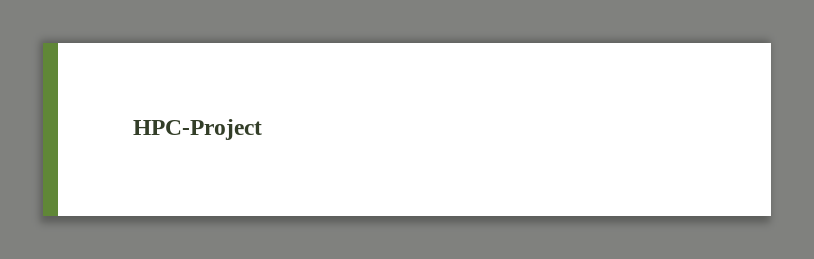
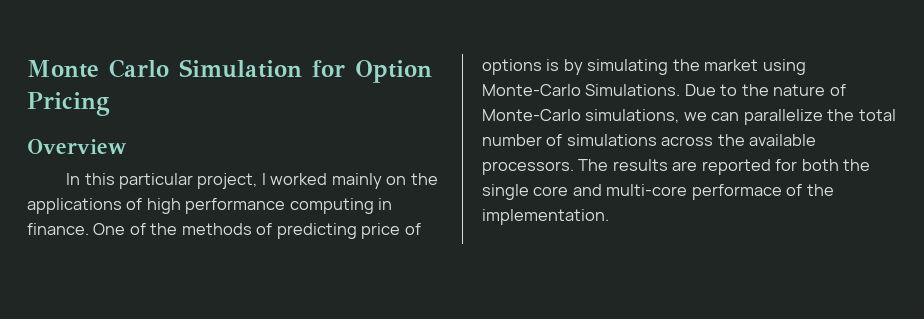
[133,119,262,140] HPC-Project -> [27,59,432,83] [27,92,110,116] [27,139,127,154] [66,173,438,189] [27,198,393,214] [27,223,421,239] [482,59,806,75] [482,84,846,96] [482,109,896,125] [482,134,817,146] [482,159,871,175] [482,184,834,200] [482,209,609,225] Monte Carlo Simulation for Option Pricing // Overview // In this particular project, I worked mainly on the applications of high performance computing in finance. One of the methods of predicting price of options is by simulating the market using Monte-Carlo Simulations. Due to the nature of Monte-Carlo simulations, we can parallelize the total number of simulations across the available processors. The results are reported for both the single core and multi-core performace of the implementation.

